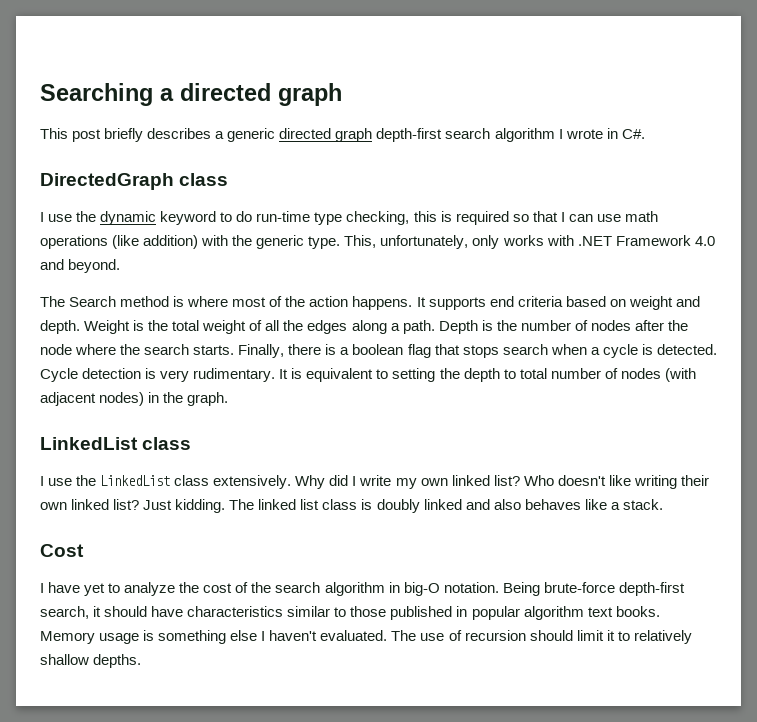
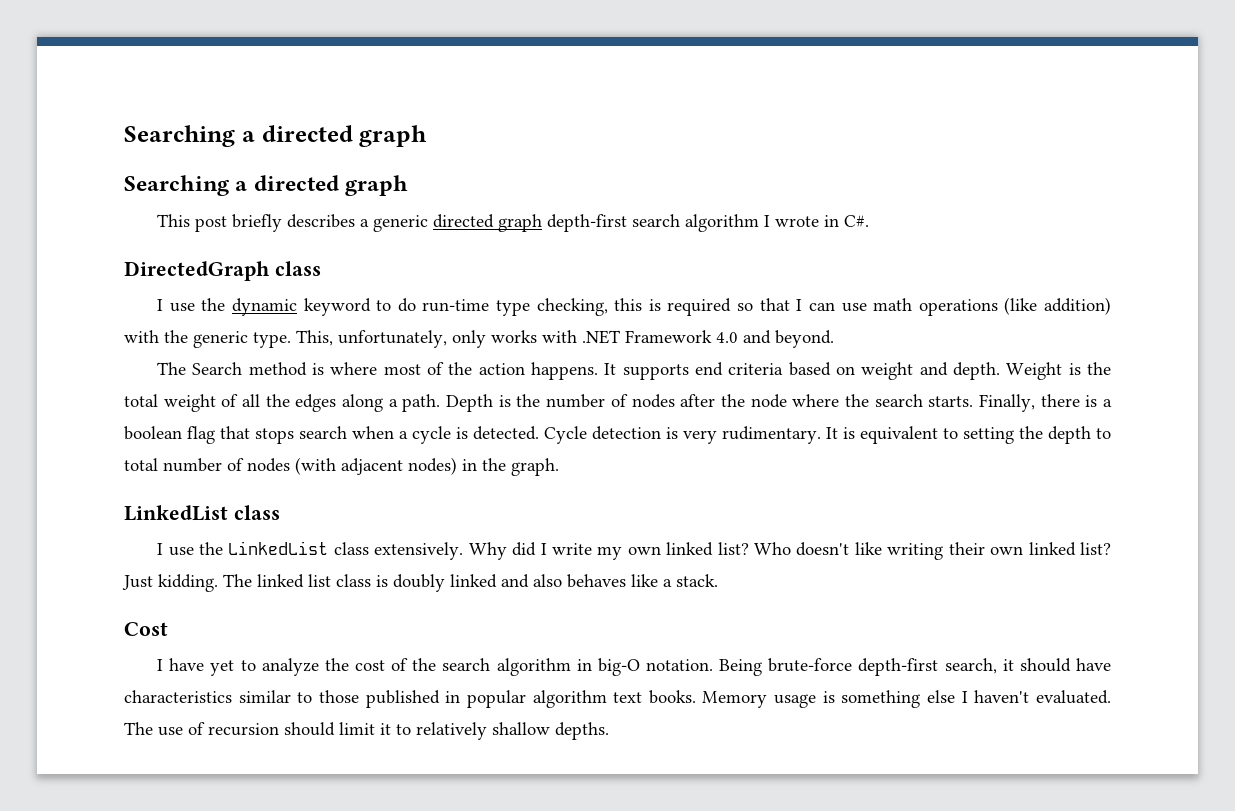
[40,83,342,106] Searching a directed graph -> [124,125,428,147] [124,175,409,196] Searching a directed graph // Searching a directed graph

